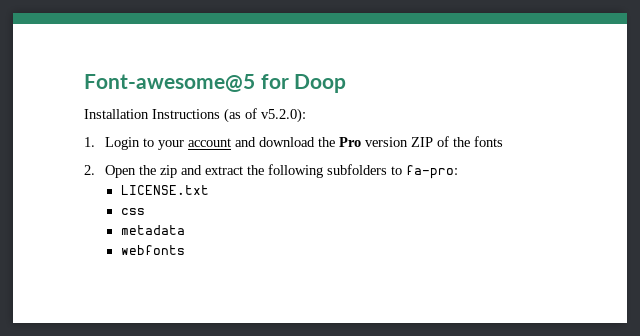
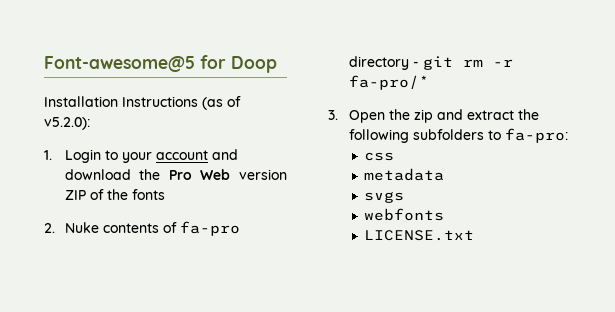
(361, 142) none -> [200,169,231,180] Web
(95, 170) none -> [64,221,240,236] [348,56,513,70] [348,75,429,90] [328,110,338,120] Nuke contents of fa-pro directory - git rm -r fa-pro/* // 3.
[120,185,209,195] // LICENSE.txt -> (568, 135) none
(185, 230) none -> [364,191,405,203] // svgs
(185, 250) none -> [364,230,475,241] // LICENSE.txt

